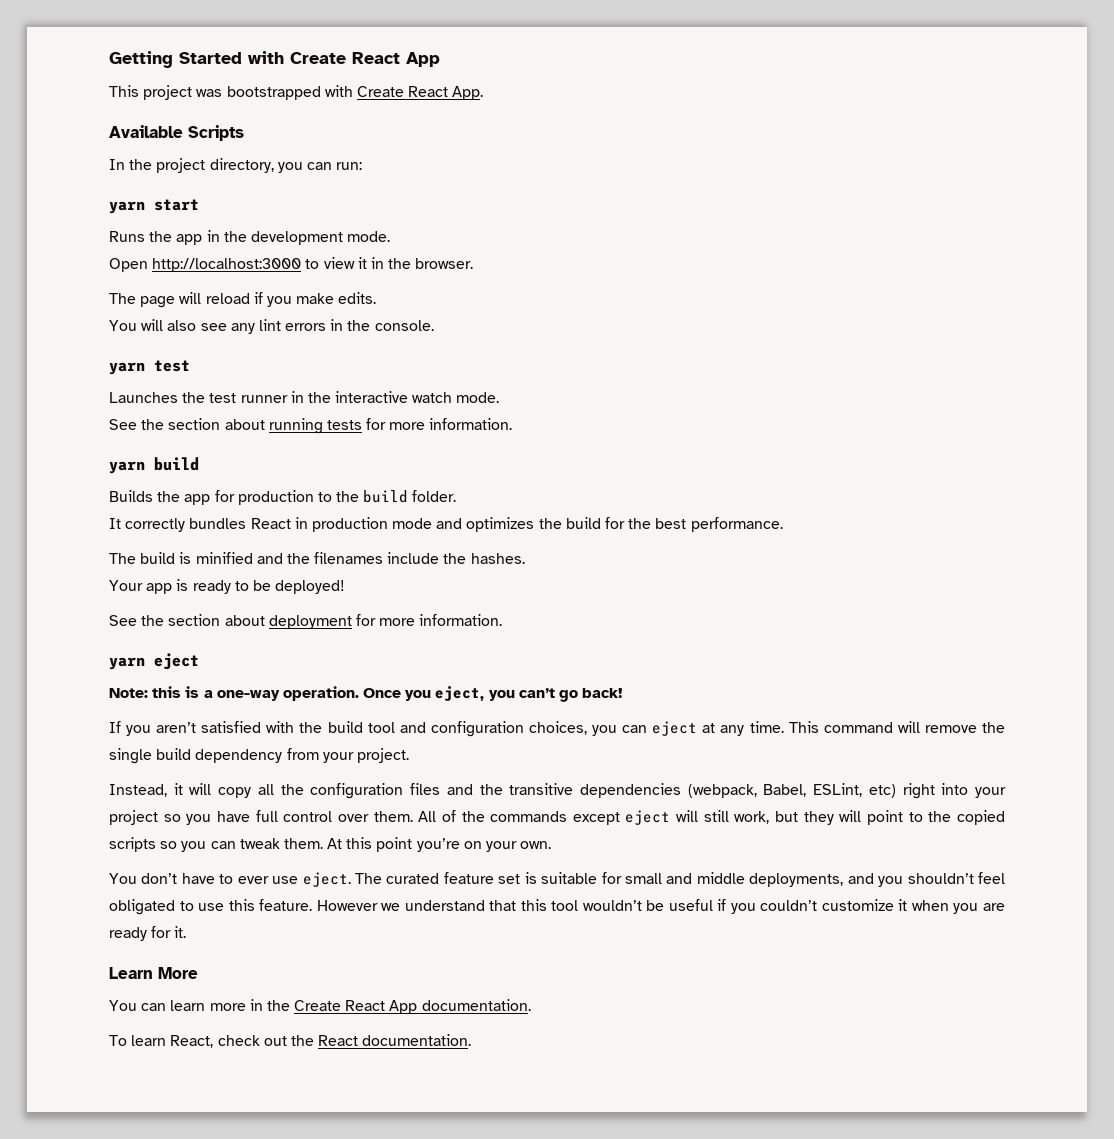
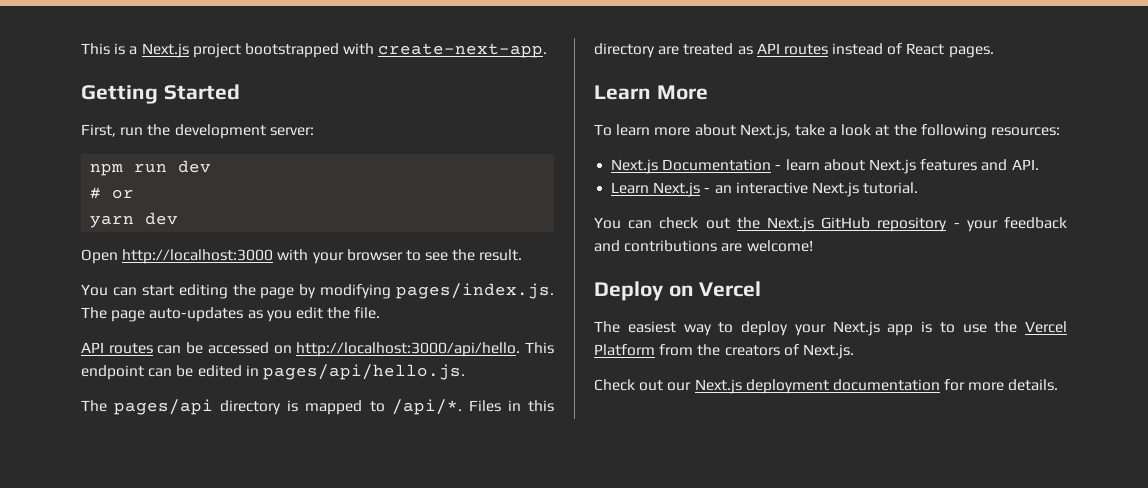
[109,51,440,68] [109,85,484,100] [109,125,244,141] [109,158,363,173] [109,199,199,214] [109,230,391,245] [109,257,474,272] [109,292,377,308] [109,319,434,334] [109,360,190,375] [109,391,500,403] [109,418,513,434] [109,457,199,474] [109,490,457,505] [109,517,783,532] [109,552,525,564] [109,579,346,594] [109,614,503,629] [109,653,199,670] [109,686,624,702] [109,721,1005,737] [109,748,409,764] [109,783,1006,799] [109,810,1006,825] [109,837,552,852] [109,872,1006,887] [109,899,1005,915] [109,926,187,941] [109,967,198,979] [109,999,531,1014] [109,1034,472,1048] Getting Started with Create React App // This project was bootstrapped with Create React App. // Available Scripts // In the project directory, you can run: // yarn start // Runs the app in the development mode. // Open http://localhost:3000 to view it in the browser. // The page will reload if you make edits. // You will also see any lint errors in the console. // yarn test // Launches the test runner in the interactive watch mode. // See the section about running tests for more information. // yarn build // Builds the app for production to the build folder. // It correctly bundles React in production mode and optimizes the build for the best performance. // The build is minified and the filenames include the hashes. // Your app is ready to be deployed! // See the section about deployment for more information. // yarn eject // Note: this is a one-way operation. Once you eject, you can’t go back! // If you aren’t satisfied with the build tool and configuration choices, you can eject at any time. This command will remove the single build dependency from your project. // Instead, it will copy all the configuration files and the transitive dependencies (webpack, Babel, ESLint, etc) right into your project so you have full control over them. All of the commands except eject will still work, but they will point to the copied scripts so you can tweak them. At this point you’re on your own. // You don’t have to ever use eject. The curated feature set is suitable for small and middle deployments, and you shouldn’t feel obligated to use this feature. However we understand that this tool wouldn’t be useful if you couldn’t customize it when you are ready for it. // Learn More // You can learn more in the Create React App documentation. // To learn React, check out the React documentation. -> [81,43,548,58] [81,84,240,104] [81,124,314,139] [90,160,212,176] [90,187,135,199] [90,212,179,228] [81,249,523,264] [81,283,554,299] [81,307,381,322] [81,342,554,357] [81,364,465,380] [81,399,554,415] [594,43,994,58] [594,85,708,100] [594,124,1061,139] [611,159,1039,174] [611,182,919,197] [594,217,1067,232] [594,240,813,252] [594,281,762,301] [594,321,1067,336] [594,344,854,359] [594,379,1059,394] This is a Next.js project bootstrapped with create-next-app. // Getting Started // First, run the development server: // npm run dev // # or // yarn dev // Open http://localhost:3000 with your browser to see the result. // You can start editing the page by modifying pages/index.js. The page auto-updates as you edit the file. // API routes can be accessed on http://localhost:3000/api/hello. This endpoint can be edited in pages/api/hello.js. // The pages/api directory is mapped to /api/*. Files in this directory are treated as API routes instead of React pages. // Learn More // To learn more about Next.js, take a look at the following resources: // Next.js Documentation - learn about Next.js features and API. // Learn Next.js - an interactive Next.js tutorial. // You can check out the Next.js GitHub repository - your feedback and contributions are welcome! // Deploy on Vercel // The easiest way to deploy your Next.js app is to use the Vercel Platform from the creators of Next.js. // Check out our Next.js deployment documentation for more details.

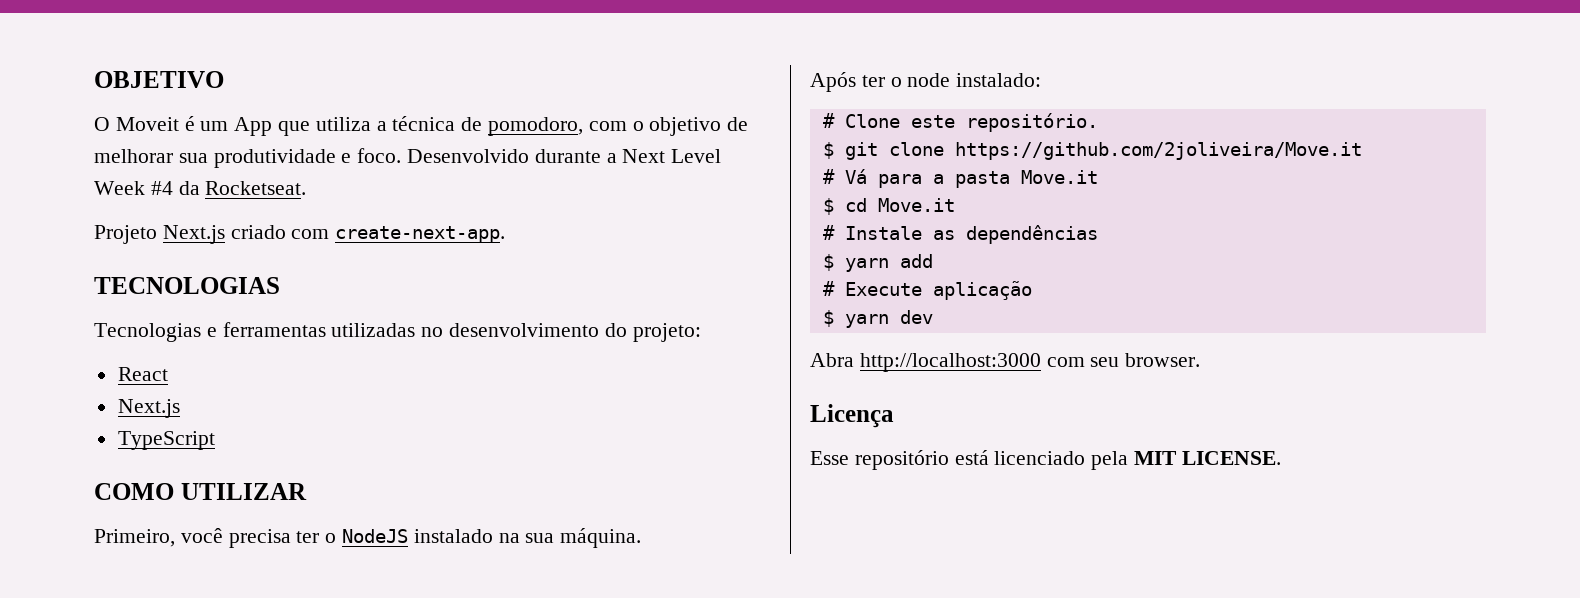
[81,43,548,58] [81,84,240,104] [81,124,314,139] [90,160,212,176] [90,187,135,199] [90,212,179,228] [81,249,523,264] [81,283,554,299] [81,307,381,322] [81,342,554,357] [81,364,465,380] [81,399,554,415] [594,43,994,58] [594,85,708,100] [594,124,1061,139] [611,159,1039,174] [611,182,919,197] [594,217,1067,232] [594,240,813,252] [594,281,762,301] [594,321,1067,336] [594,344,854,359] [594,379,1059,394] This is a Next.js project bootstrapped with create-next-app. // Getting Started // First, run the development server: // npm run dev // # or // yarn dev // Open http://localhost:3000 with your browser to see the result. // You can start editing the page by modifying pages/index.js. The page auto-updates as you edit the file. // API routes can be accessed on http://localhost:3000/api/hello. This endpoint can be edited in pages/api/hello.js. // The pages/api directory is mapped to /api/*. Files in this directory are treated as API routes instead of React pages. // Learn More // To learn more about Next.js, take a look at the following resources: // Next.js Documentation - learn about Next.js features and API. // Learn Next.js - an interactive Next.js tutorial. // You can check out the Next.js GitHub repository - your feedback and contributions are welcome! // Deploy on Vercel // The easiest way to deploy your Next.js app is to use the Vercel Platform from the creators of Next.js. // Check out our Next.js deployment documentation for more details. -> [94,71,224,88] [94,116,749,136] [94,148,722,168] [94,181,307,195] [94,225,506,244] [94,277,280,294] [94,322,701,342] [117,367,168,381] [117,399,180,418] [117,431,215,450] [94,483,307,500] [94,528,642,548] [810,72,1042,92] [822,113,1098,132] [822,142,1362,160] [822,169,1098,188] [822,198,955,215] [822,225,1098,244] [822,254,933,272] [822,281,1032,300] [822,310,933,328] [810,353,1201,372] [810,404,894,428] [810,450,1281,470] OBJETIVO // O Moveit é um App que utiliza a técnica de pomodoro, com o objetivo de melhorar sua produtividade e foco. Desenvolvido durante a Next Level Week #4 da Rocketseat. // Projeto Next.js criado com create-next-app. // TECNOLOGIAS // Tecnologias e ferramentas utilizadas no desenvolvimento do projeto: // React // Next.js // TypeScript // COMO UTILIZAR // Primeiro, você precisa ter o NodeJS instalado na sua máquina. // Após ter o node instalado: // # Clone este repositório. // $ git clone https://github.com/2joliveira/Move.it // # Vá para a pasta Move.it // $ cd Move.it // # Instale as dependências // $ yarn add // # Execute aplicação // $ yarn dev // Abra http://localhost:3000 com seu browser. // Licença // Esse repositório está licenciado pela MIT LICENSE.

